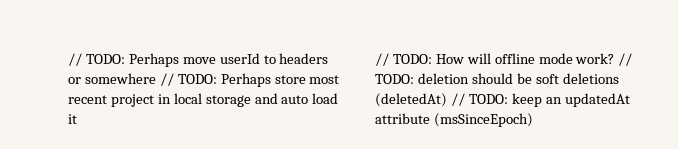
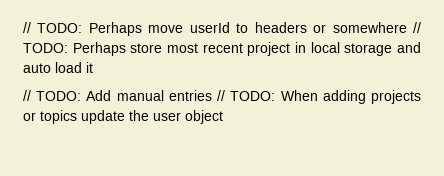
[435,53,633,66] [375,73,619,84] [375,93,630,107] [375,113,533,127] How will offline mode work? // TODO: deletion should be soft deletions (deletedAt) // TODO: keep an updatedAt attribute (msSinceEpoch) -> [86,90,422,104] [23,110,223,124] Add manual entries // TODO: When adding projects or topics update the user object

